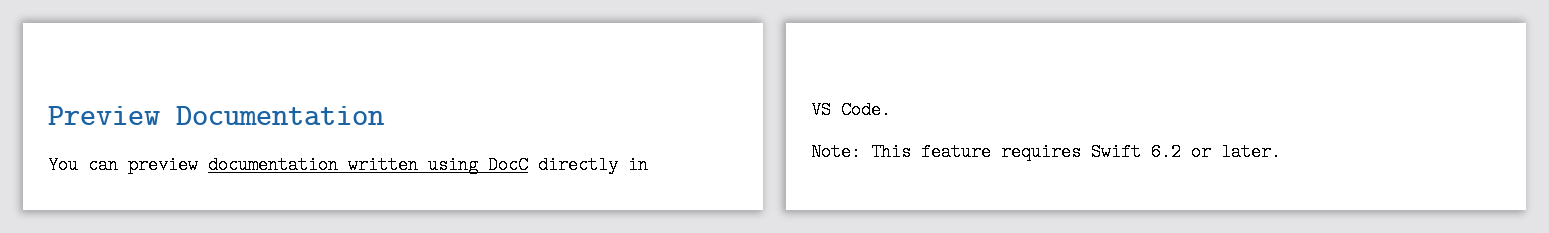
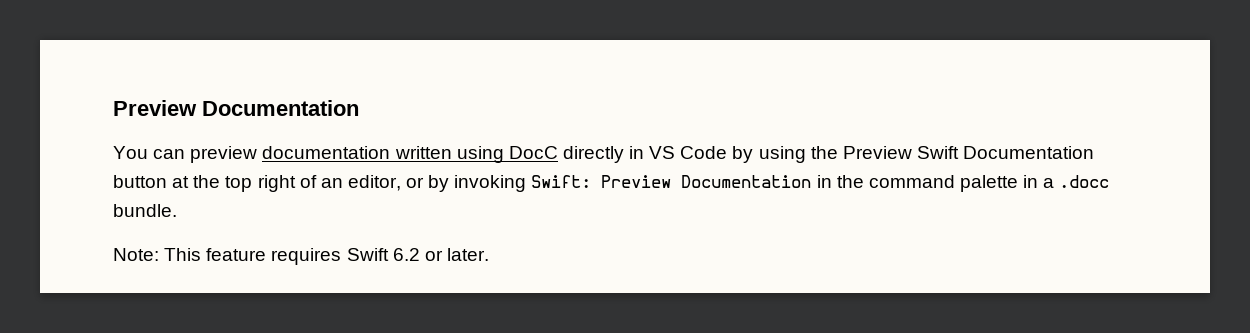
[841,101,891,119] Code. -> [680,146,1095,163] [113,175,1110,192] [113,204,177,217] Code by using the Preview Swift Documentation button at the top right of an editor, or by invoking Swift: Preview Documentation in the command palette in a .docc bundle.

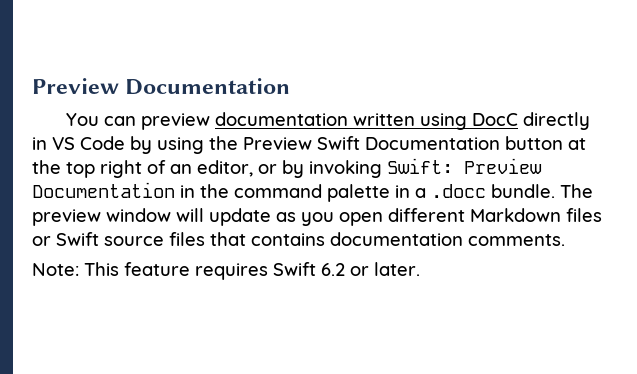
(177, 210) none -> [560,184,593,198] [32,208,602,226] [32,232,565,246] The preview window will update as you open different Markdown files or Swift source files that contains documentation comments.

